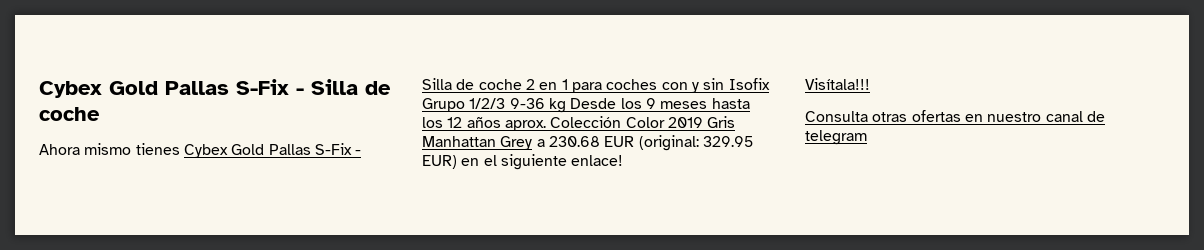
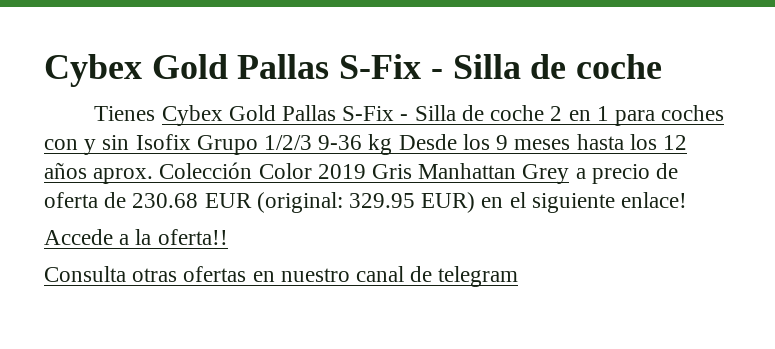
[39,143,180,155] Ahora mismo tienes -> [94,106,156,121] Tienes
(545, 143) none -> [591,163,679,184] [44,192,127,208] precio de oferta de
[805,78,870,90] Visítala!!! -> [44,229,228,245] Accede a la oferta!!

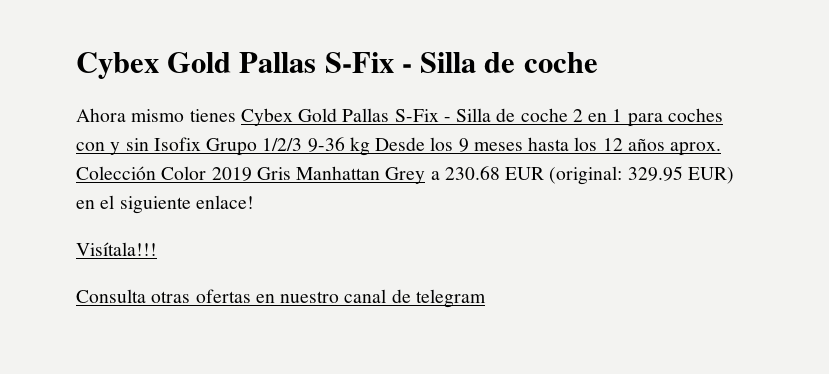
[94,106,156,121] Tienes -> [76,108,236,122] Ahora mismo tienes
[591,163,679,184] [44,192,127,208] precio de oferta de -> (440, 175) none
[44,229,228,245] Accede a la oferta!! -> [76,242,157,256] Visítala!!!

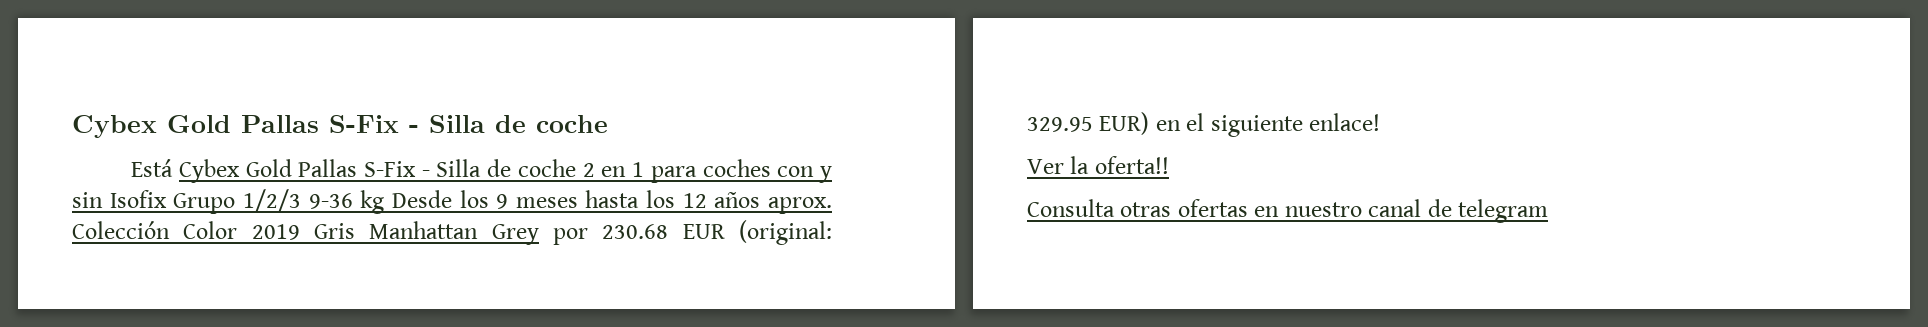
[76,108,236,122] Ahora mismo tienes -> [131,159,174,177] Está
[430,171,440,180] a -> [552,228,588,245] por
[76,242,157,256] Visítala!!! -> [1027,156,1169,174] Ver la oferta!!

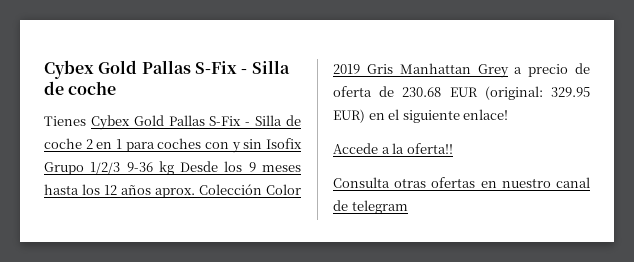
[131,159,174,177] Está -> [44,116,86,126] Tienes
[552,228,588,245] por -> [514,63,590,77] [333,86,395,97] a precio de oferta de
[1027,159,1064,174] Ver -> [333,143,390,154] Accede a

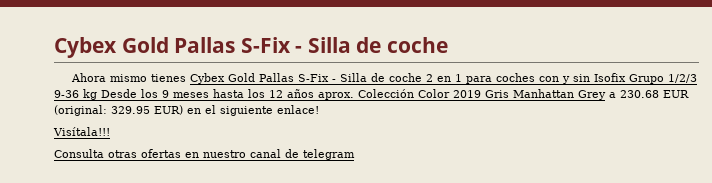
[44,116,86,126] Tienes -> [71,73,187,82] Ahora mismo tienes
[528,63,590,77] [333,86,395,97] precio de oferta de -> (616, 95) none
[333,143,453,154] Accede a la oferta!! -> [53,127,110,136] Visítala!!!

